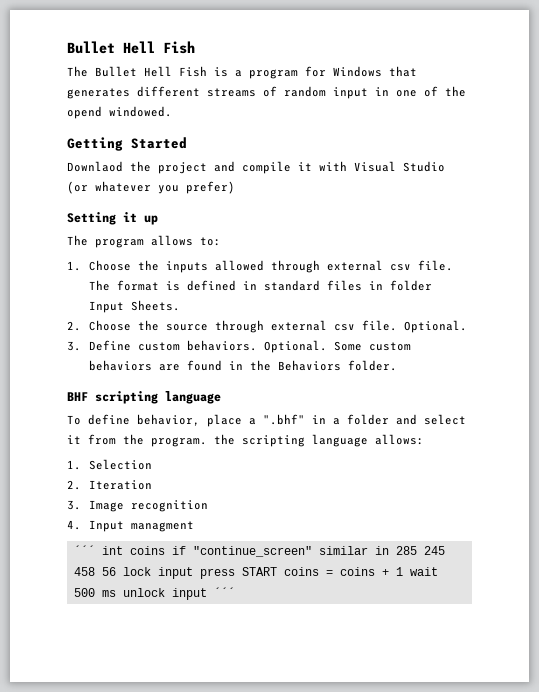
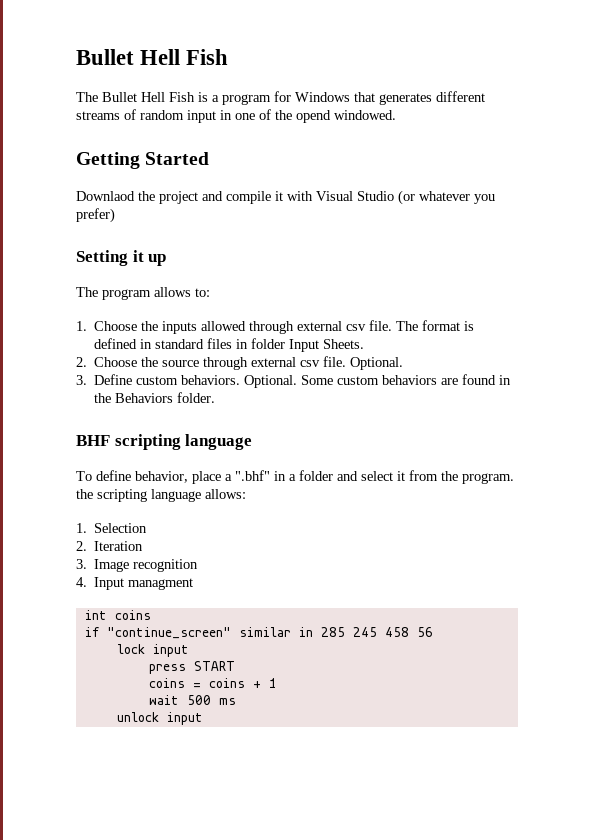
[73,545,95,555] ´´´ -> (194, 584) none
(165, 550) none -> (151, 615) //
(116, 571) none -> (433, 632) //
(193, 573) none -> (189, 650) //
(277, 571) none -> (235, 666) //
(403, 571) none -> (277, 683) //
(116, 593) none -> (236, 701) //
[213,587,235,597] ´´´ -> (203, 718) none

